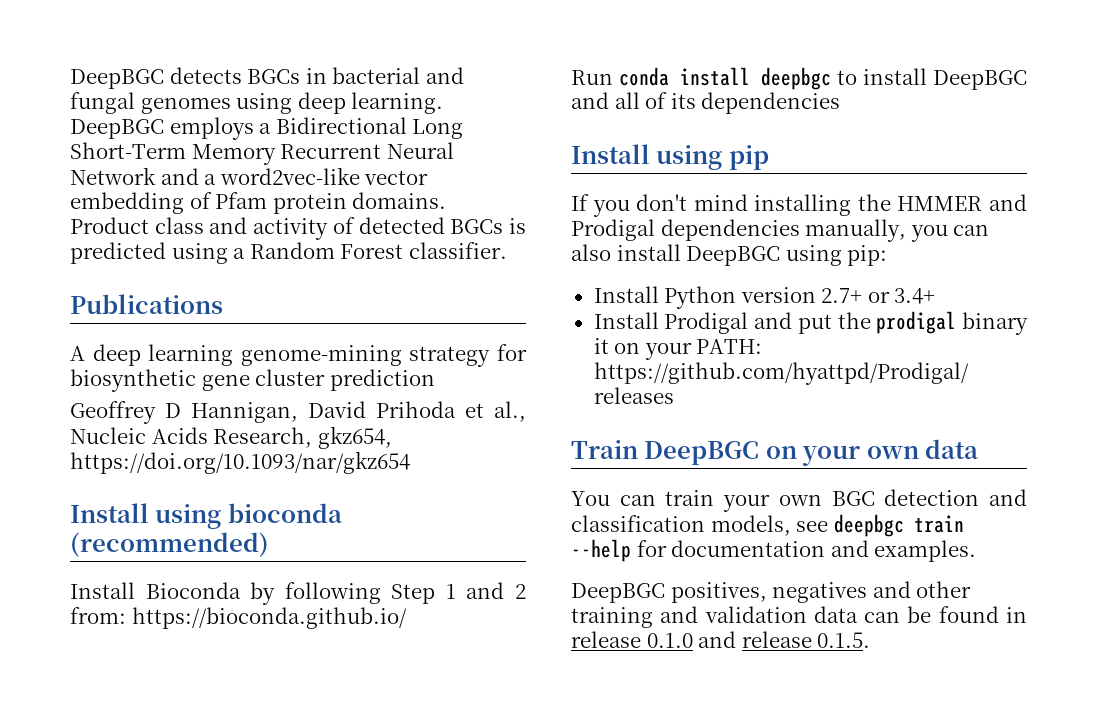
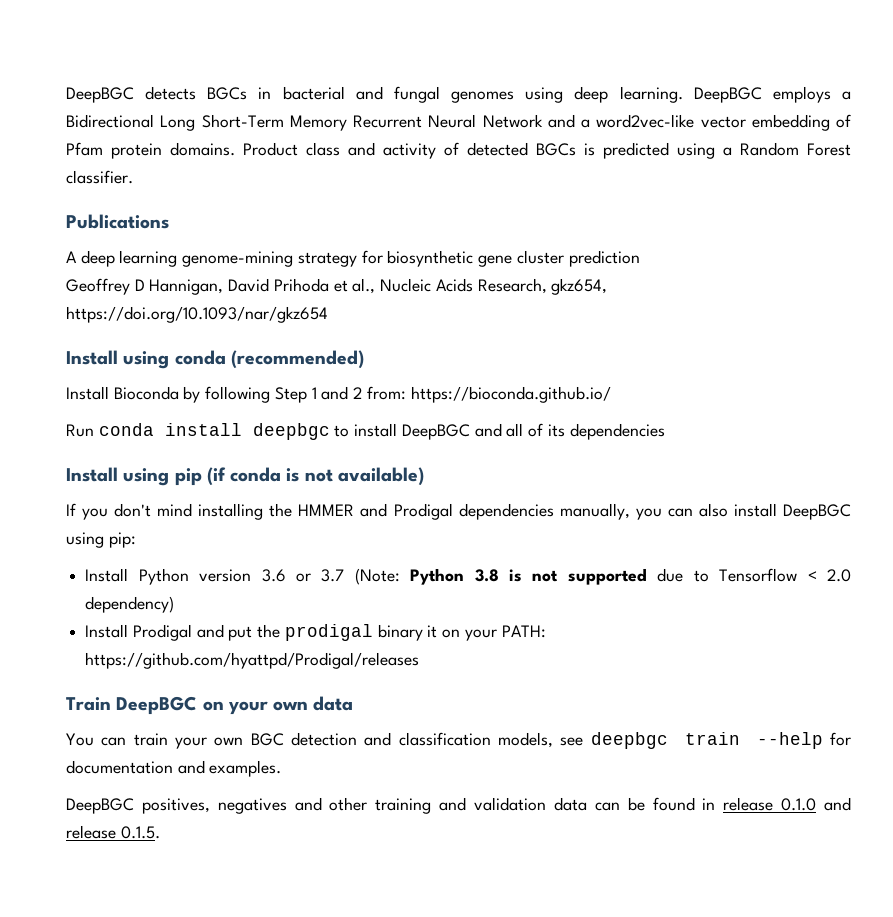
[227,503,342,523] bioconda -> [174,350,226,365] conda
(769, 157) none -> [206,467,424,486] (if conda is not available)
[821,288,936,304] 2.7+ or 3.4+ -> [261,568,851,585] [85,596,175,613] 3.6 or 3.7 (Note: Python 3.8 is not supported due to Tensorflow < 2.0 dependency)

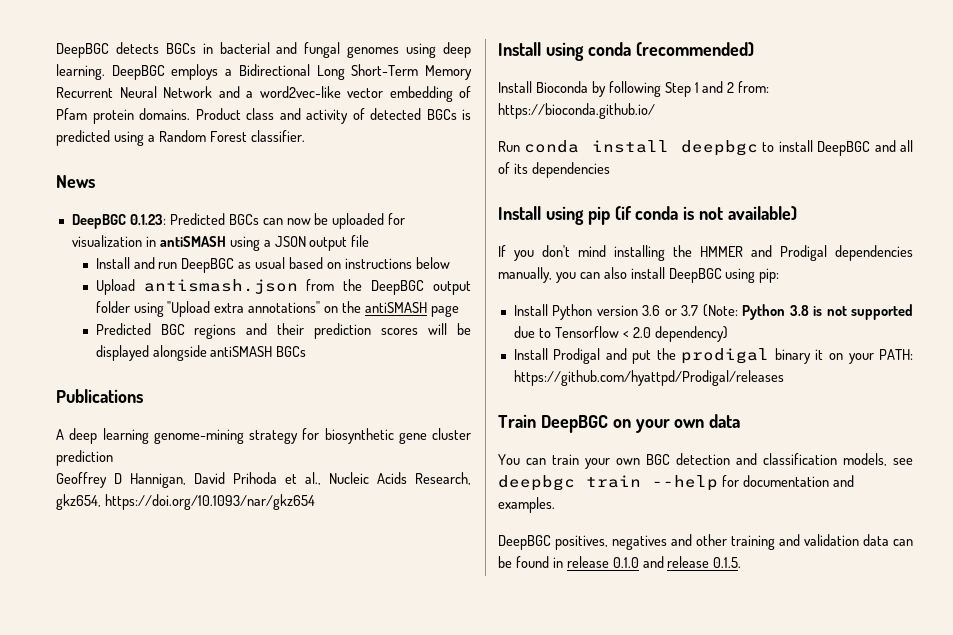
(133, 177) none -> [56,175,95,188] [71,213,406,229] [71,235,370,251] [95,257,450,273] [95,279,471,295] [95,301,459,317] [95,323,472,339] [95,345,307,361] // News // DeepBGC 0.1.23: Predicted BGCs can now be uploaded for visualization in antiSMASH using a JSON output file // Install and run DeepBGC as usual based on instructions below // Upload antismash.json from the DeepBGC output folder using "Upload extra annotations" on the antiSMASH page // Predicted BGC regions and their prediction scores will be displayed alongside antiSMASH BGCs

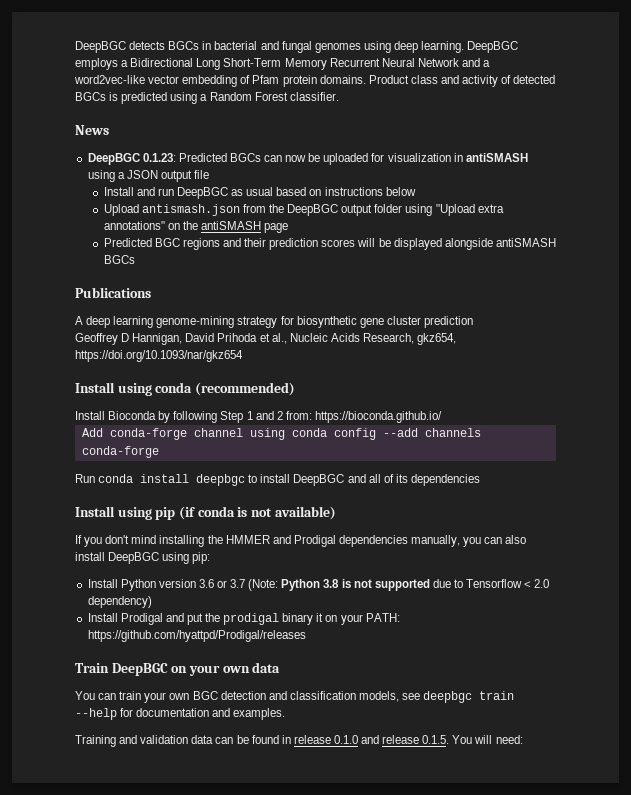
(655, 111) none -> [81,428,481,440] [81,446,159,458] // Add conda-forge channel using conda config --add channels conda-forge
[498,534,775,550] DeepBGC positives, negatives and other training -> [75,735,116,747] Training
(742, 562) none -> [452,735,523,744] You will need:

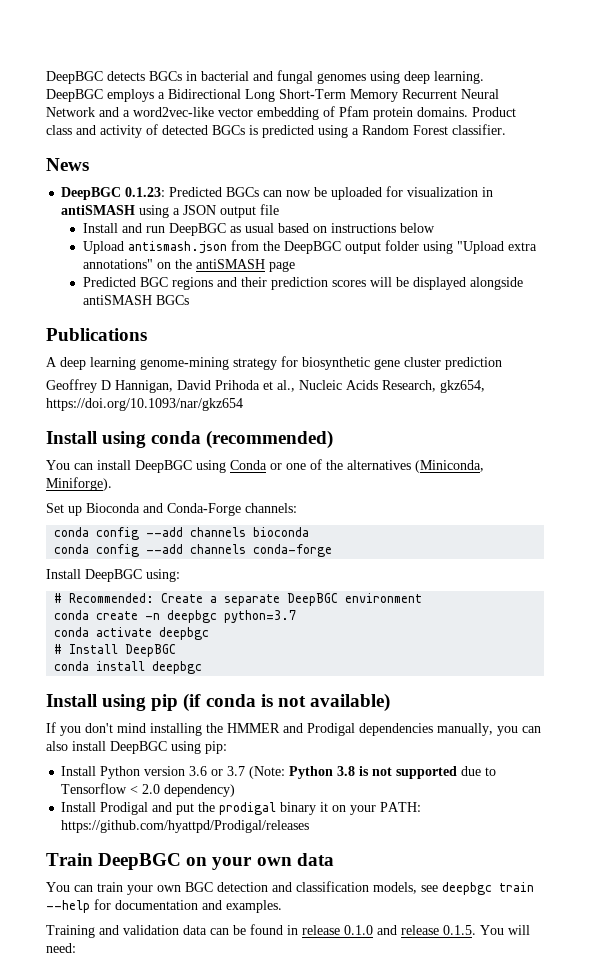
[75,411,442,423] [81,428,285,440] Install Bioconda by following Step 1 and 2 from: https://bioconda.github.io/ // Add conda-forge channel using -> [46,459,484,473] [46,477,112,491] [46,503,297,516] [54,527,310,540] You can install DeepBGC using Conda or one of the alternatives (Miniconda, Miniforge). // Set up Bioconda and Conda-Forge channels: // conda config --add channels bioconda //
[75,474,480,486] Run conda install deepbgc to install DeepBGC and all of its dependencies -> [46,569,180,582] [54,593,423,606] [54,610,297,623] [54,627,210,640] [54,644,177,657] [54,661,203,674] Install DeepBGC using: // # Recommended: Create a separate DeepBGC environment // conda create -n deepbgc python=3.7 // conda activate deepbgc // # Install DeepBGC // conda install deepbgc

